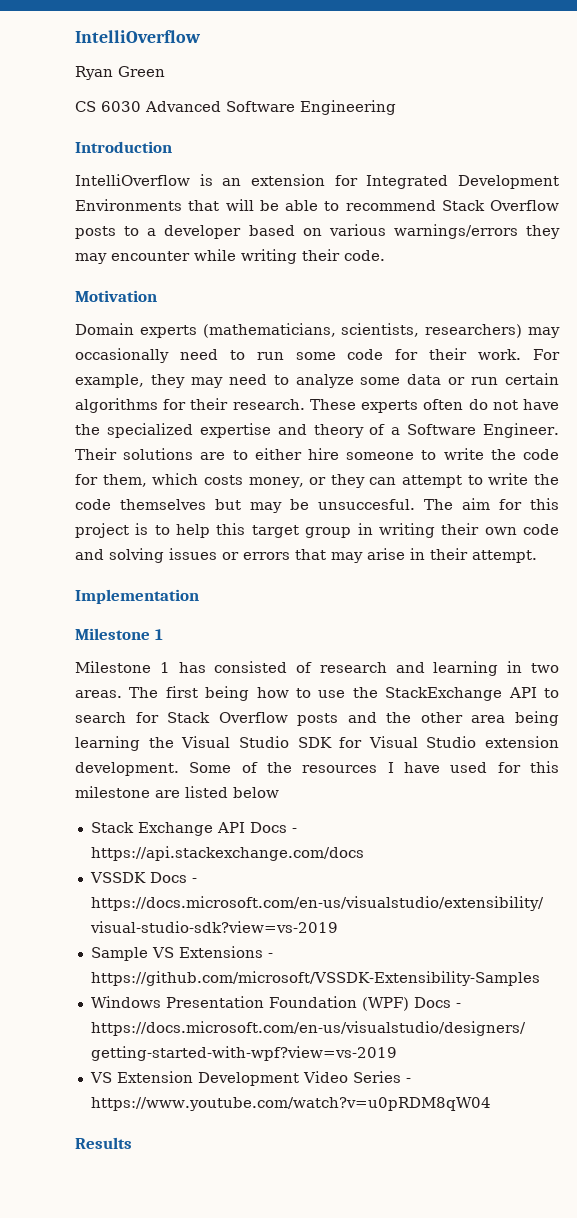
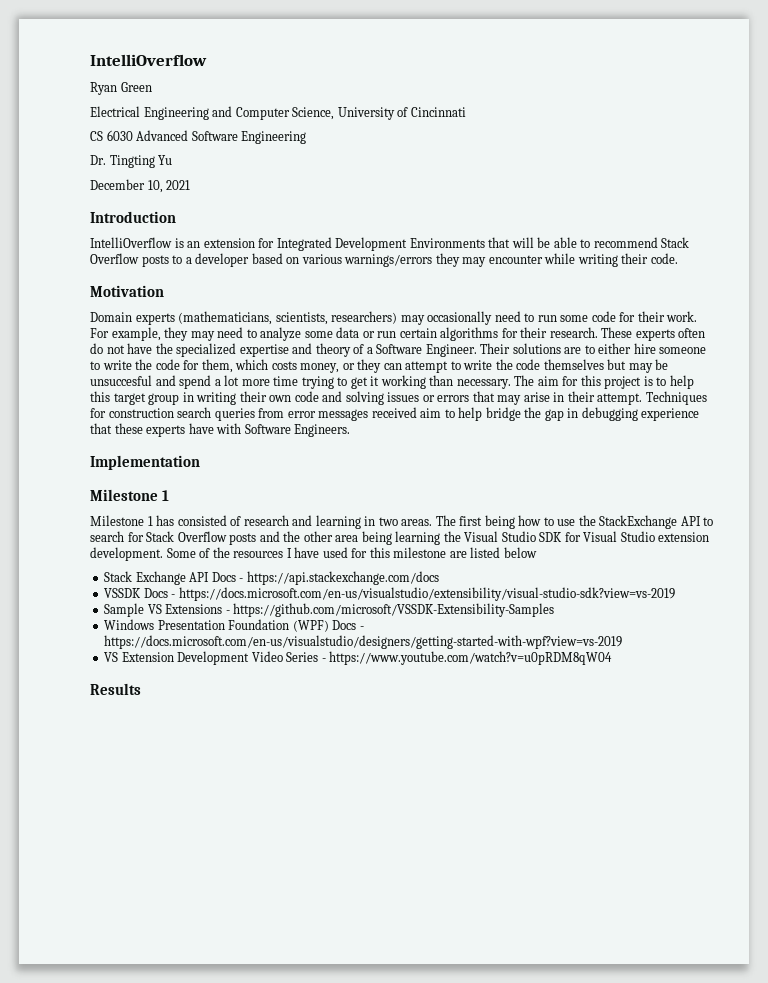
(165, 71) none -> [90,106,466,120] // Electrical Engineering and Computer Science, University of Cincinnati
(396, 107) none -> [90,155,173,168] [90,179,191,193] // Dr. Tingting Yu // December 10, 2021
[318,499,415,510] unsuccesful. -> [90,375,511,389] unsuccesful and spend a lot more time trying to get it working than necessary.
(537, 556) none -> [645,391,707,405] [90,407,700,421] [90,423,351,437] Techniques for construction search queries from error messages received aim to help bridge the gap in debugging experience that these experts have with Software Engineers.

